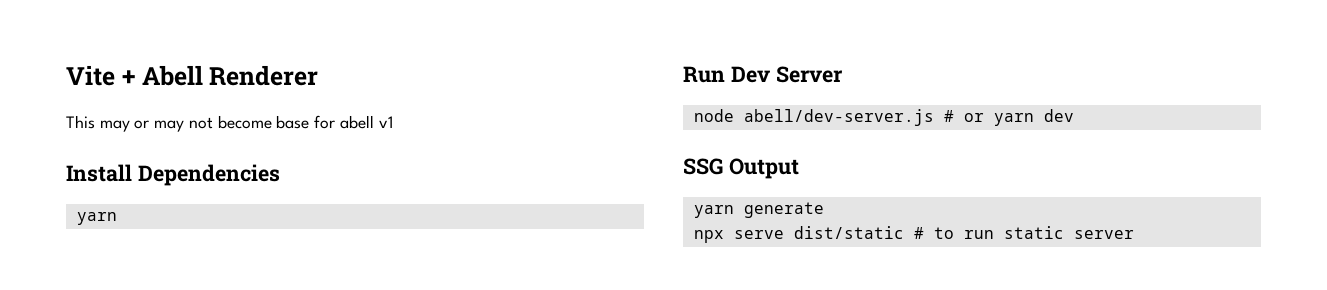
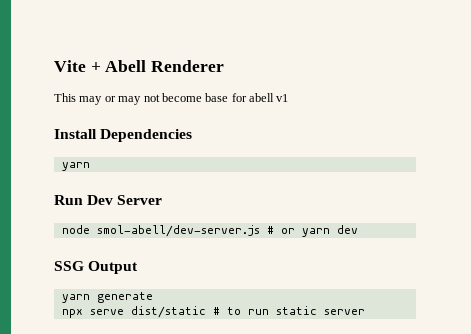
[743,109,934,126] abell/dev-server.js -> [96,225,260,237] smol-abell/dev-server.js

